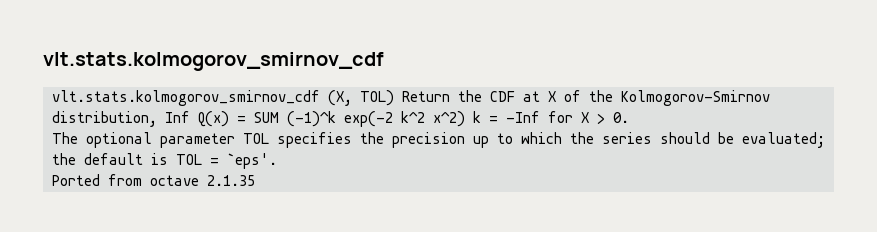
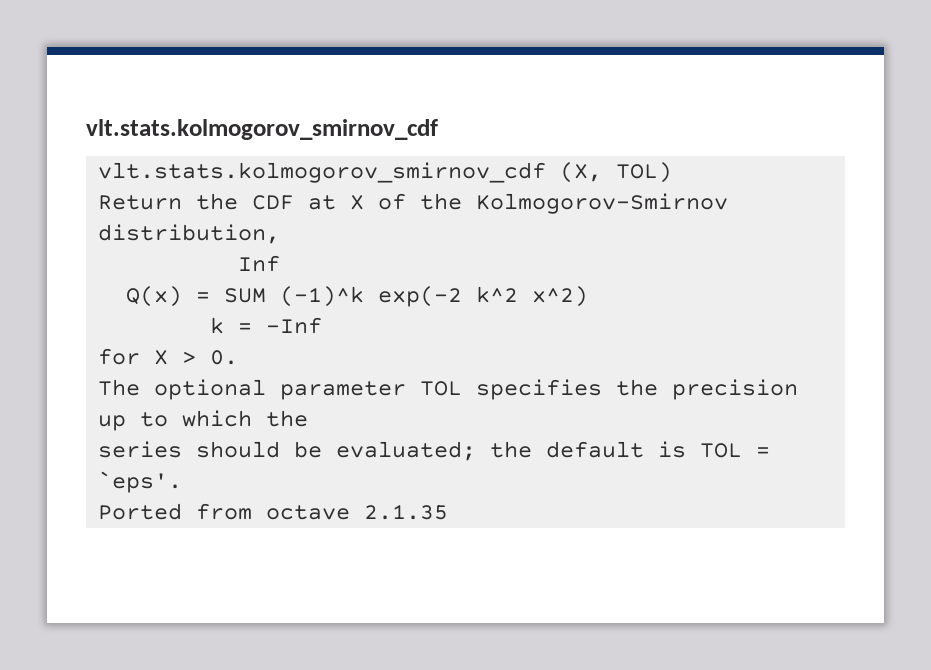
(394, 98) none -> (673, 172) //
(157, 119) none -> (281, 234) //
(190, 117) none -> (281, 263) //
(465, 119) none -> (589, 296) //
(540, 117) none -> (323, 325) //
(594, 138) none -> (309, 418) //

